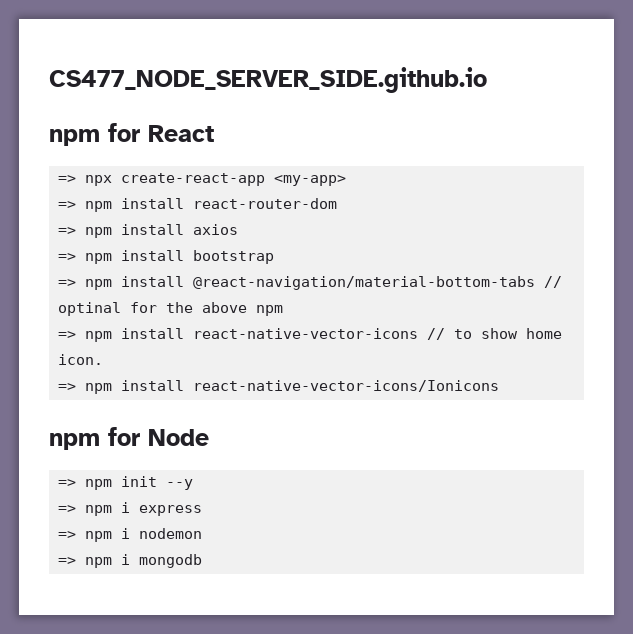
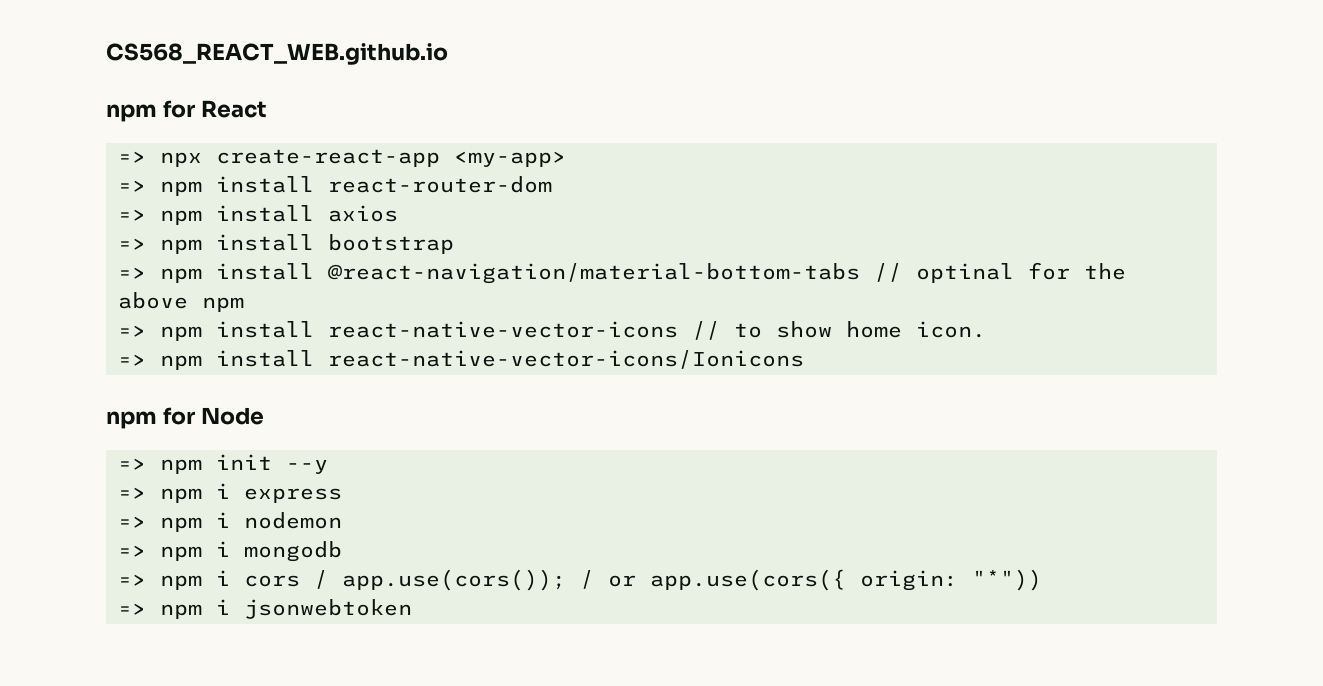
[49,67,487,93] CS477_NODE_SERVER_SIDE.github.io -> [106,43,448,65] CS568_REACT_WEB.github.io
(202, 561) none -> [118,569,1043,591] [118,599,413,619] // => npm i cors / app.use(cors()); / or app.use(cors({ origin: "*")) // => npm i jsonwebtoken

